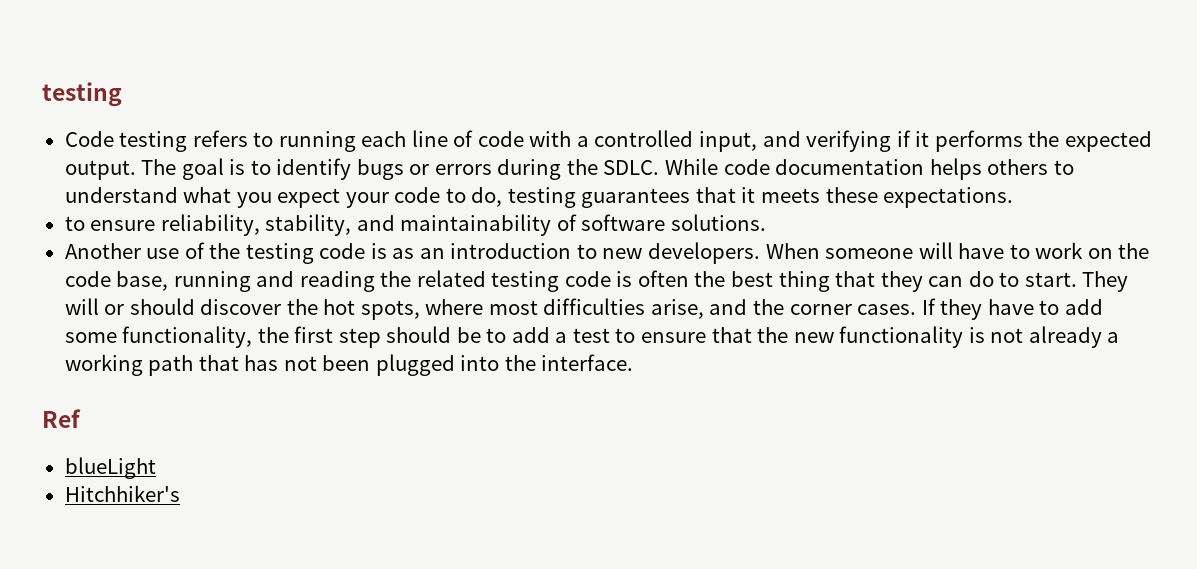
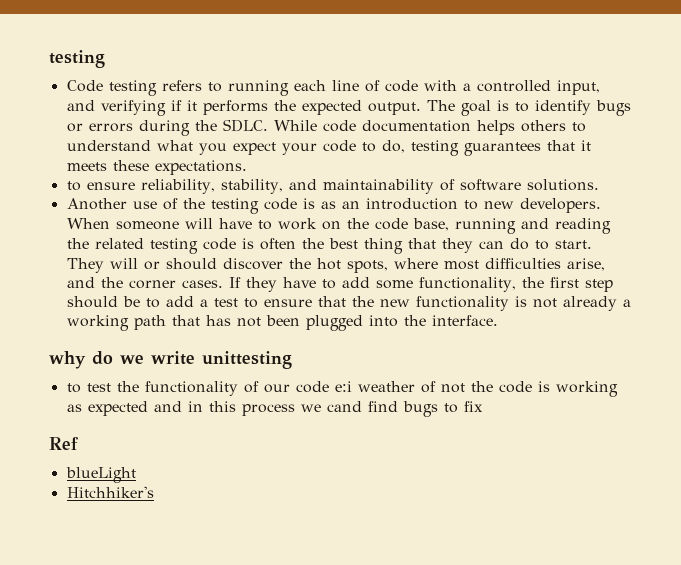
(634, 362) none -> [49,351,292,369] [66,381,618,397] [66,401,483,417] // why do we write unittesting // to test the functionality of our code e:i weather of not the code is working as expected and in this process we cand find bugs to fix

